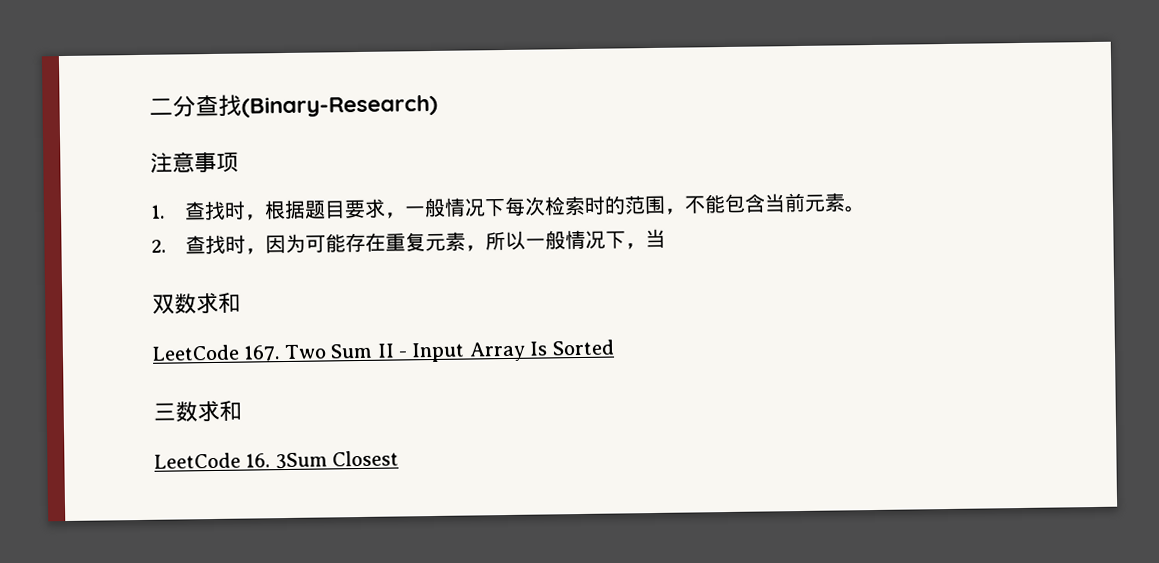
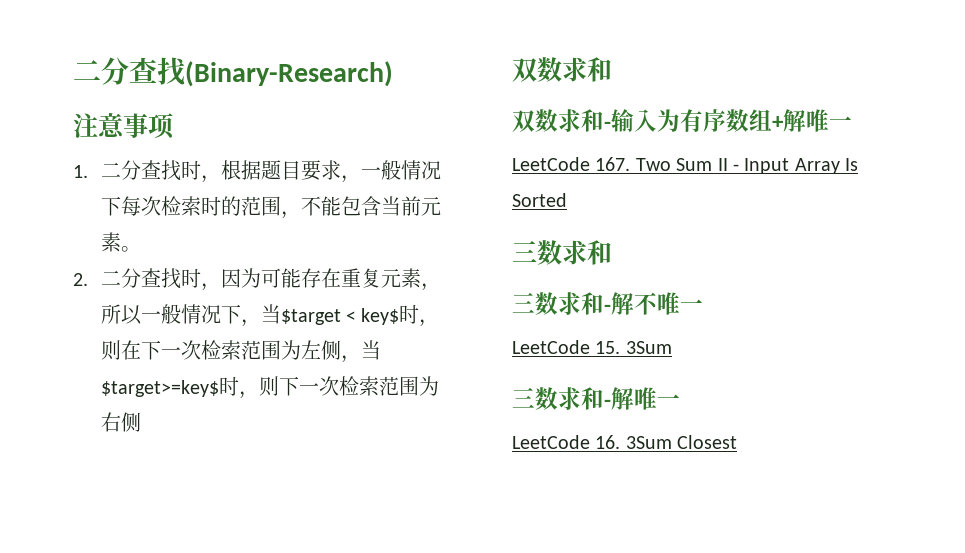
(165, 211) none -> [100,160,141,180] 二分
(166, 246) none -> [100,268,141,288] 二分
[152,292,241,315] // 双数求和 -> [280,304,440,327] [100,340,381,363] [100,376,439,399] [100,412,141,432] [512,57,612,82] [512,109,852,132] $target < key$时，则在下一次检索范围为左侧，当$target>=key$时，则下一次检索范围为右侧 // 双数求和 // 双数求和-输入为有序数组+解唯一
(242, 410) none -> [512,292,703,315] [512,340,672,354] [512,387,680,410] // 三数求和-解不唯一 // LeetCode 15. 3Sum // 三数求和-解唯一

